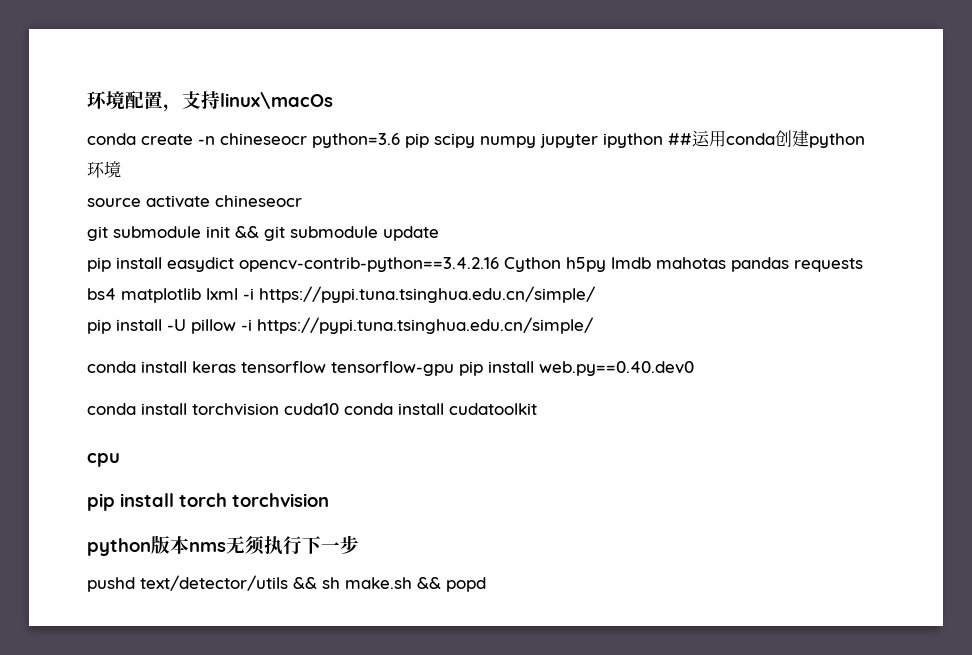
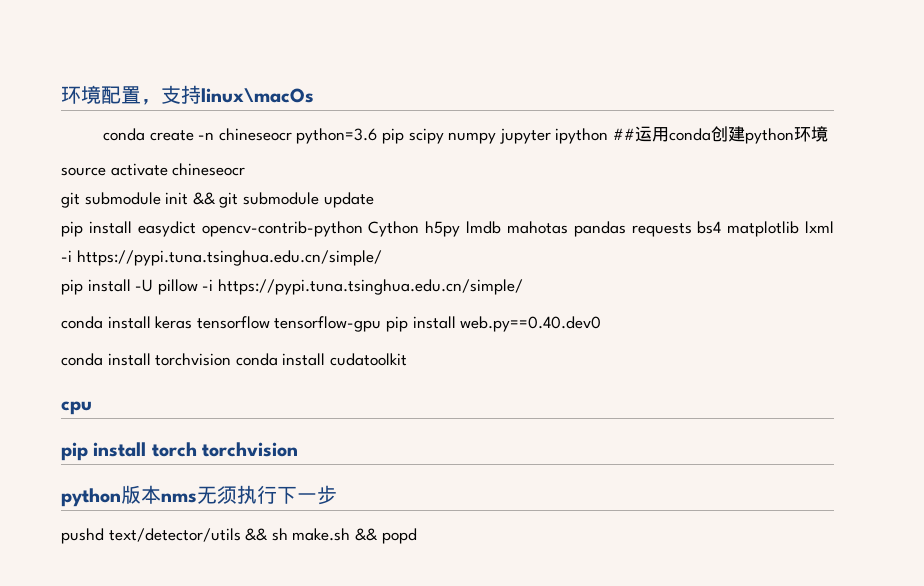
[239,257,499,272] opencv-contrib-python==3.4.2.16 -> [201,221,363,237] opencv-contrib-python
[284,403,339,415] cuda10 -> (232, 359) none

